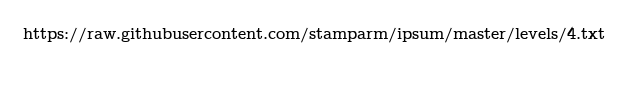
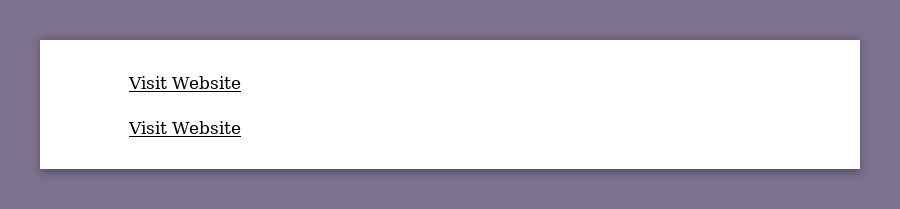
[23,26,605,43] https://raw.githubusercontent.com/stamparm/ipsum/master/levels/4.txt -> [128,76,241,89] [128,121,241,134] Visit Website // Visit Website

